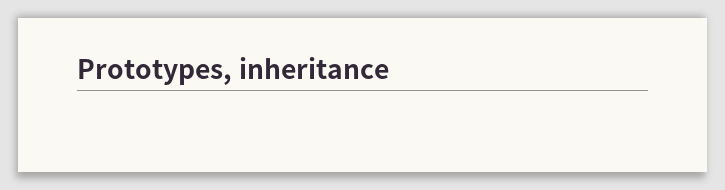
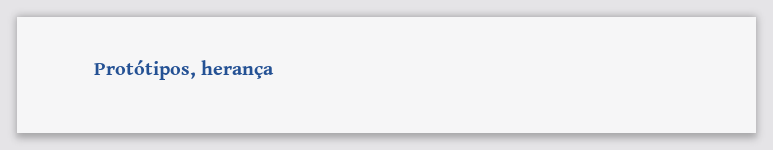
[77,57,390,85] Prototypes, inheritance -> [94,60,275,80] Protótipos, herança

